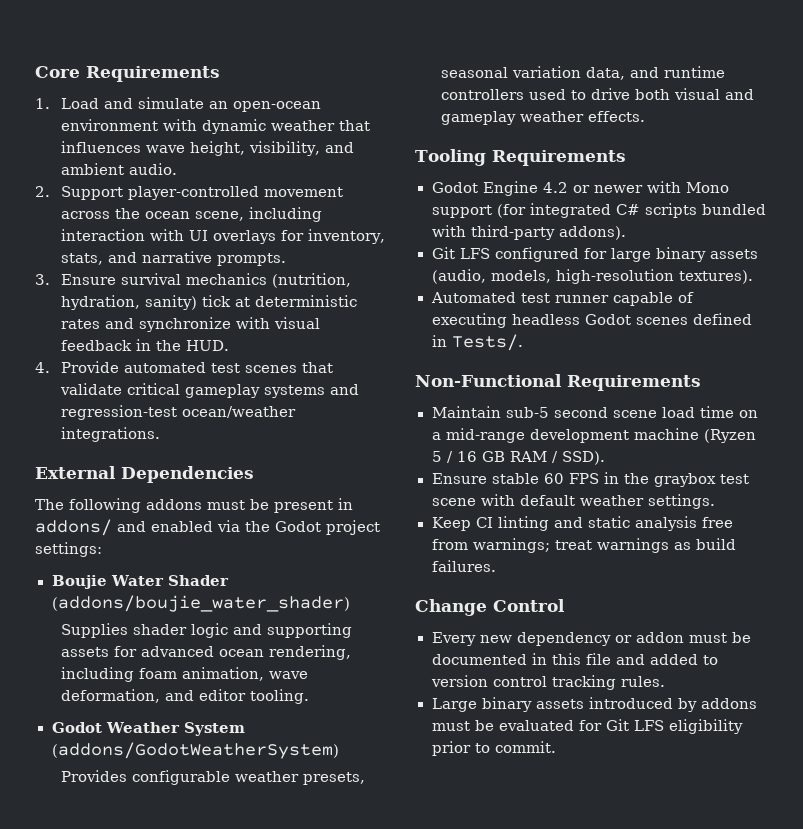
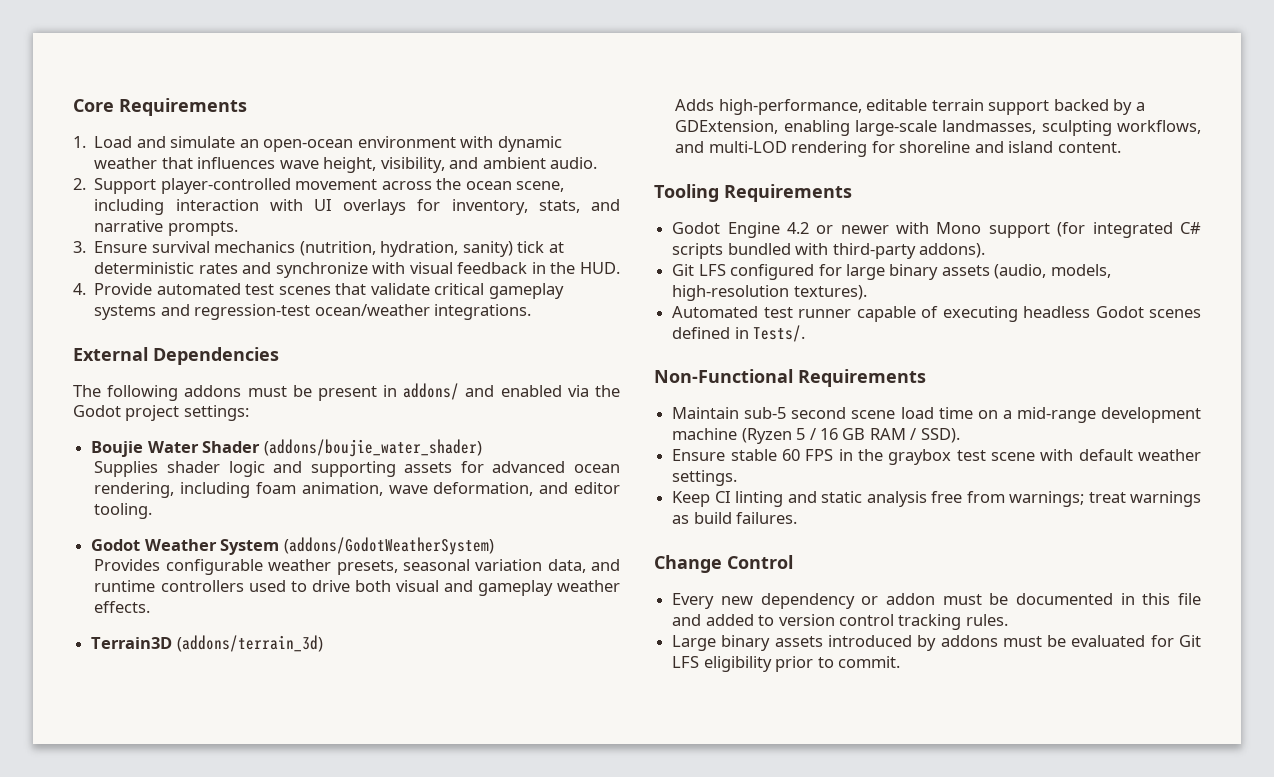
(646, 116) none -> [91,635,323,652] [675,99,1145,115] [675,120,1201,136] [675,141,1121,157] // Terrain3D (addons/terrain_3d) // Adds high-performance, editable terrain support backed by a GDExtension, enabling large-scale landmasses, sculpting workflows, and multi-LOD rendering for shoreline and island content.

